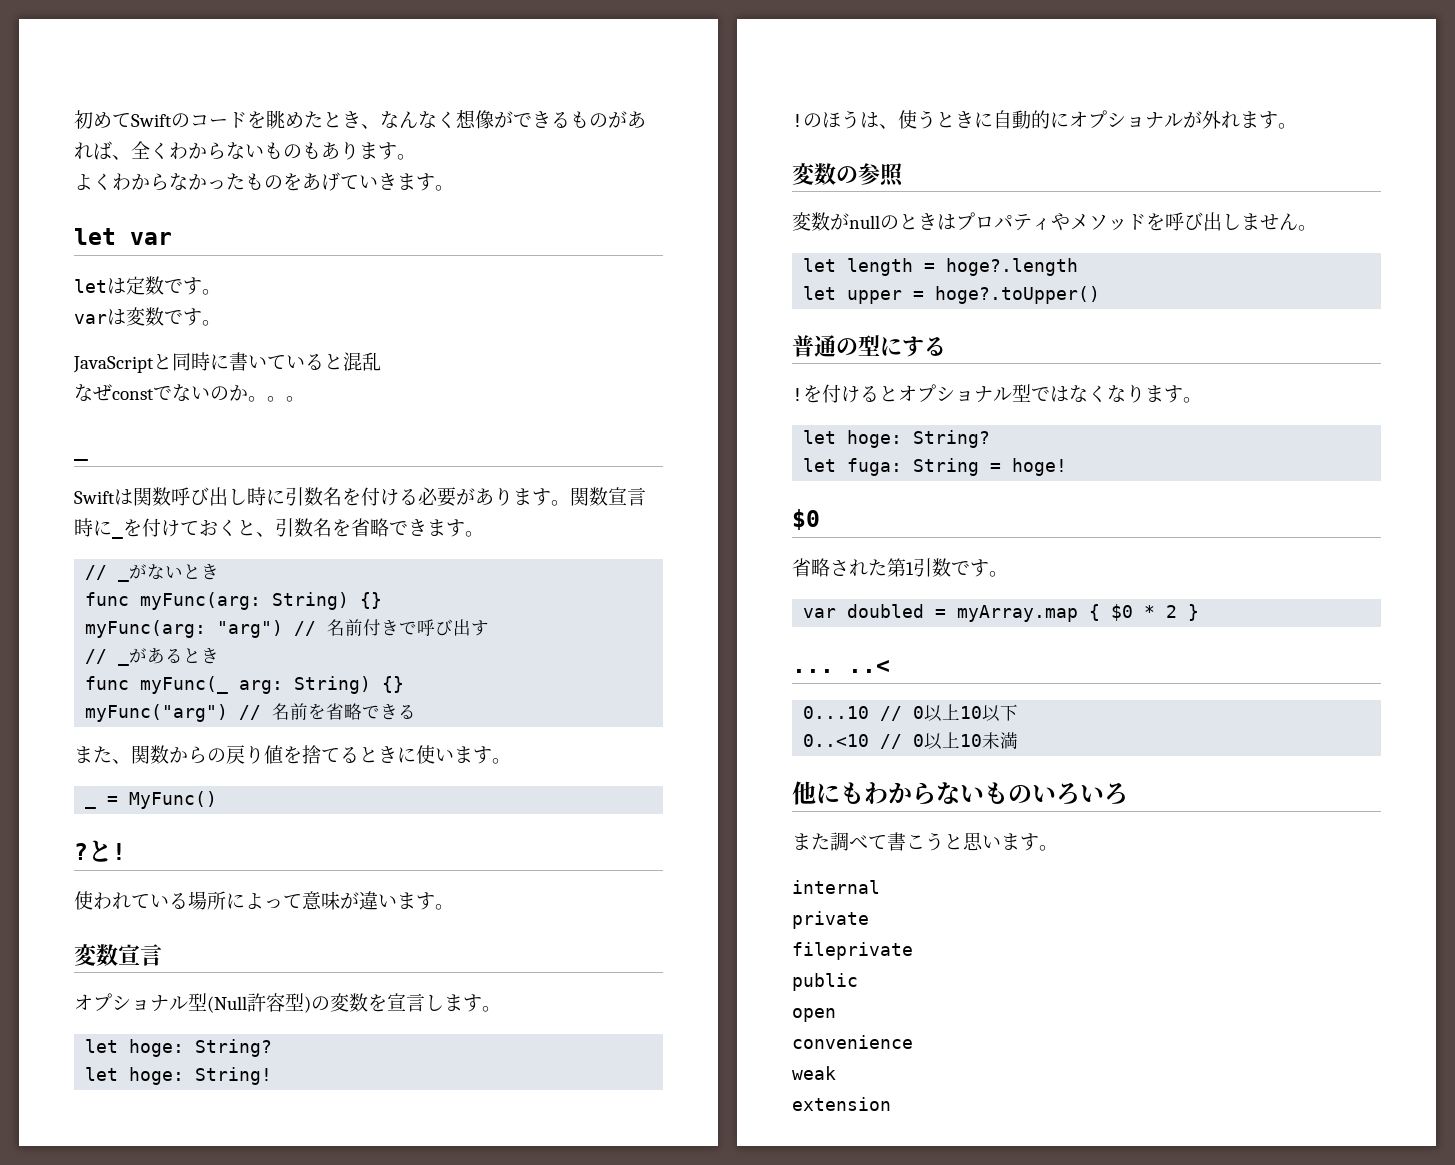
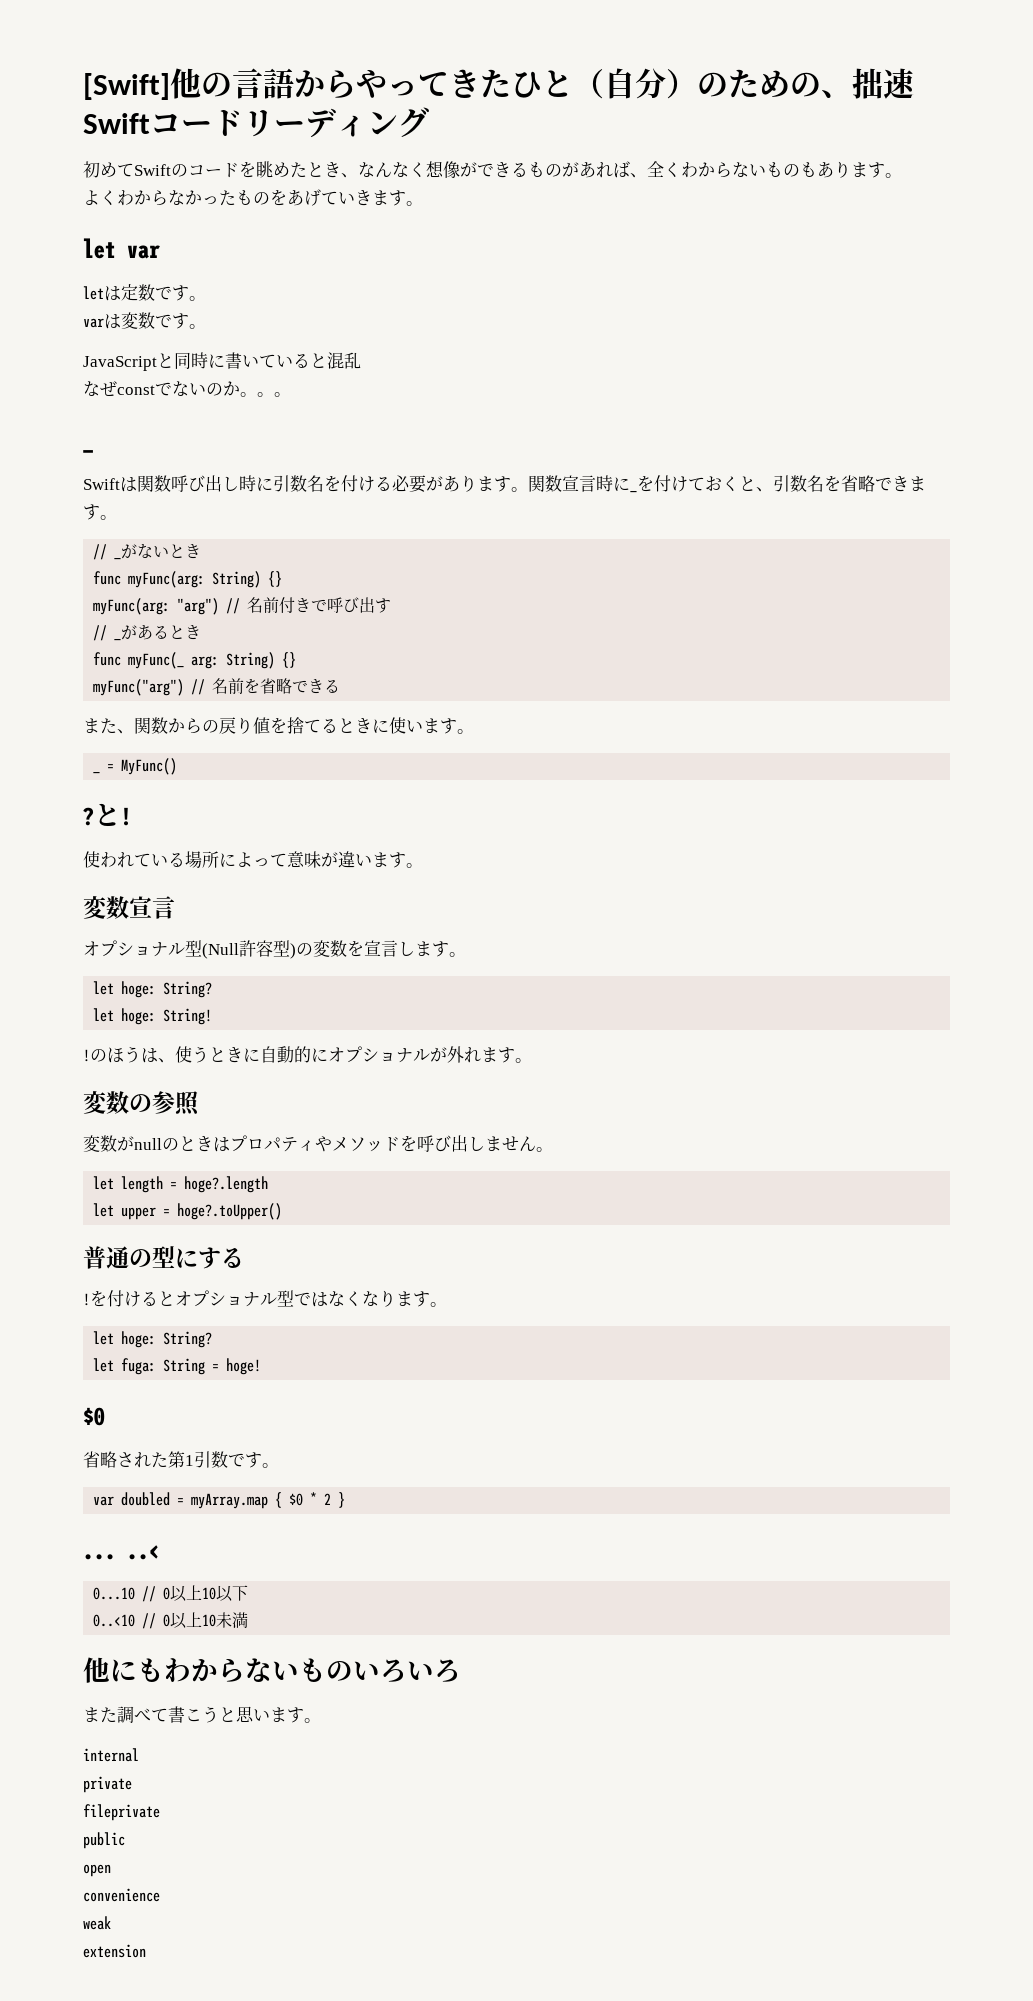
(74, 119) none -> [83,68,915,100] [83,107,429,138] [Swift]他の言語からやってきたひと（自分）のための、拙速Swiftコードリーディング //

